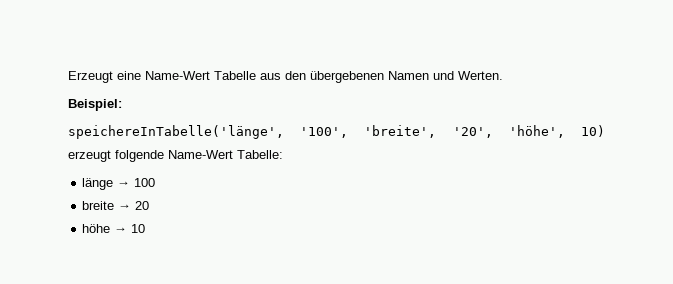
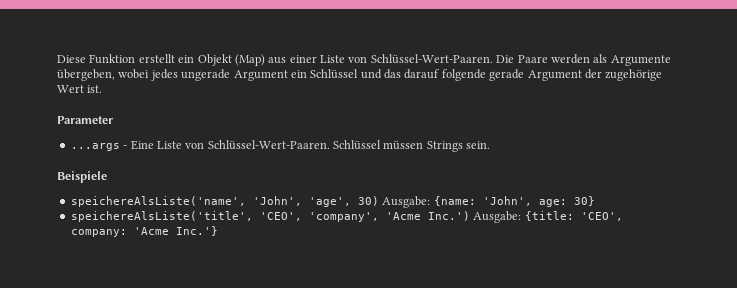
[68,71,503,83] [68,99,122,111] [68,125,605,139] [68,150,283,162] [82,178,156,190] [82,201,150,210] [82,224,146,233] Erzeugt eine Name-Wert Tabelle aus den übergebenen Namen und Werten. // Beispiel: // speichereInTabelle('länge', '100', 'breite', '20', 'höhe', 10) erzeugt folgende Name-Wert Tabelle: // länge → 100 // breite → 20 // höhe → 10 -> [57,54,671,66] [57,69,663,81] [57,85,103,93] [57,116,113,124] [70,140,491,152] [57,171,107,183] [70,196,595,208] [70,211,623,223] [70,226,218,237] Diese Funktion erstellt ein Objekt (Map) aus einer Liste von Schlüssel-Wert-Paaren. Die Paare werden als Argumente übergeben, wobei jedes ungerade Argument ein Schlüssel und das darauf folgende gerade Argument der zugehörige Wert ist. // Parameter // ...args - Eine Liste von Schlüssel-Wert-Paaren. Schlüssel müssen Strings sein. // Beispiele // speichereAlsListe('name', 'John', 'age', 30) Ausgabe: {name: 'John', age: 30} // speichereAlsListe('title', 'CEO', 'company', 'Acme Inc.') Ausgabe: {title: 'CEO', company: 'Acme Inc.'}

